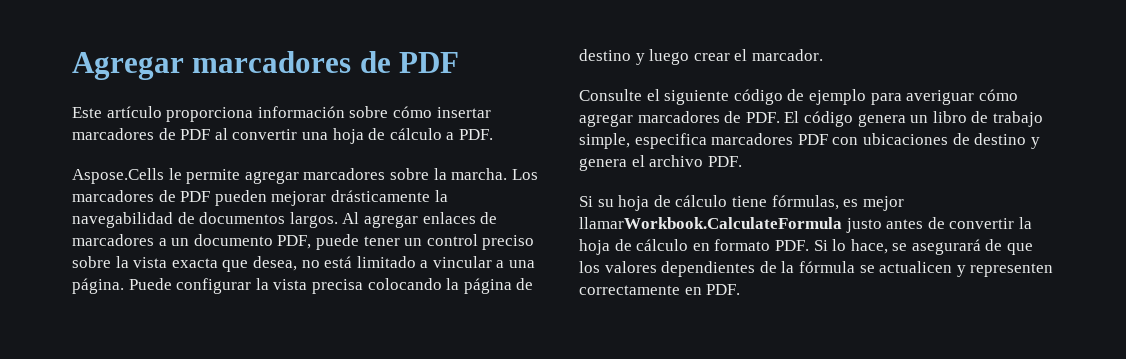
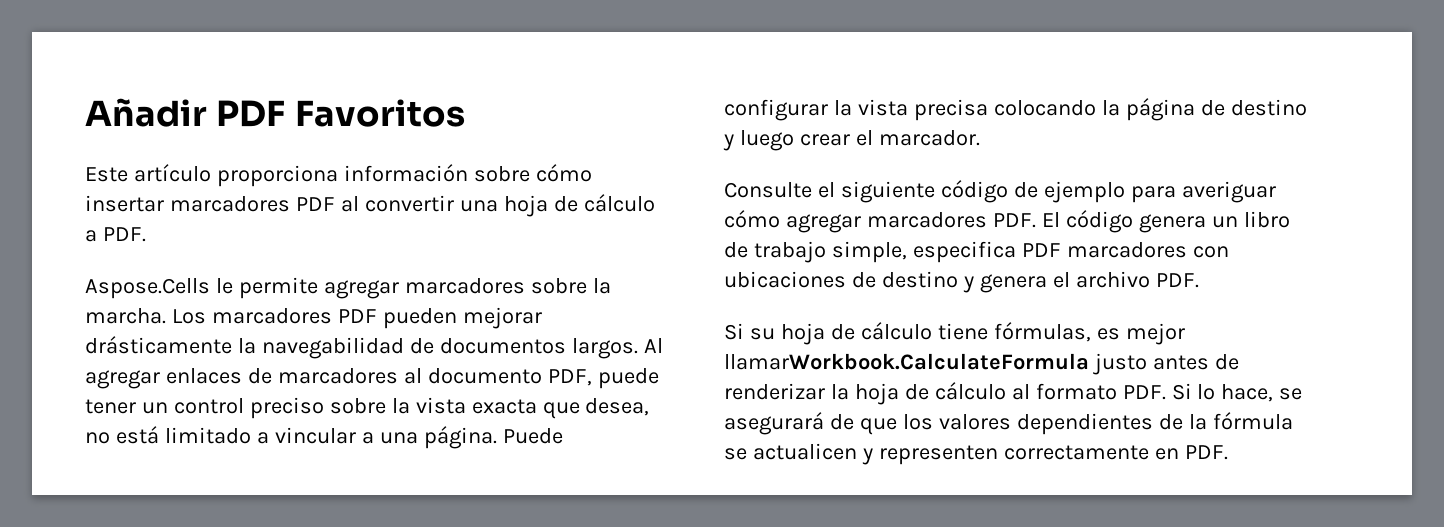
[72,51,460,80] Agregar marcadores de PDF -> [85,98,465,127] Añadir PDF Favoritos
[158,128,176,140] de -> (290, 204) none
[158,190,176,202] de -> (332, 316) none
[158,238,190,246] a un -> [403,368,422,384] al
[724,111,742,123] de -> (987, 220) none
[711,133,828,145] marcadores PDF -> [1021,242,1187,258] PDF marcadores
[949,218,1015,229] convertir -> [724,383,825,400] renderizar
[692,243,710,251] en -> [1011,384,1030,400] al

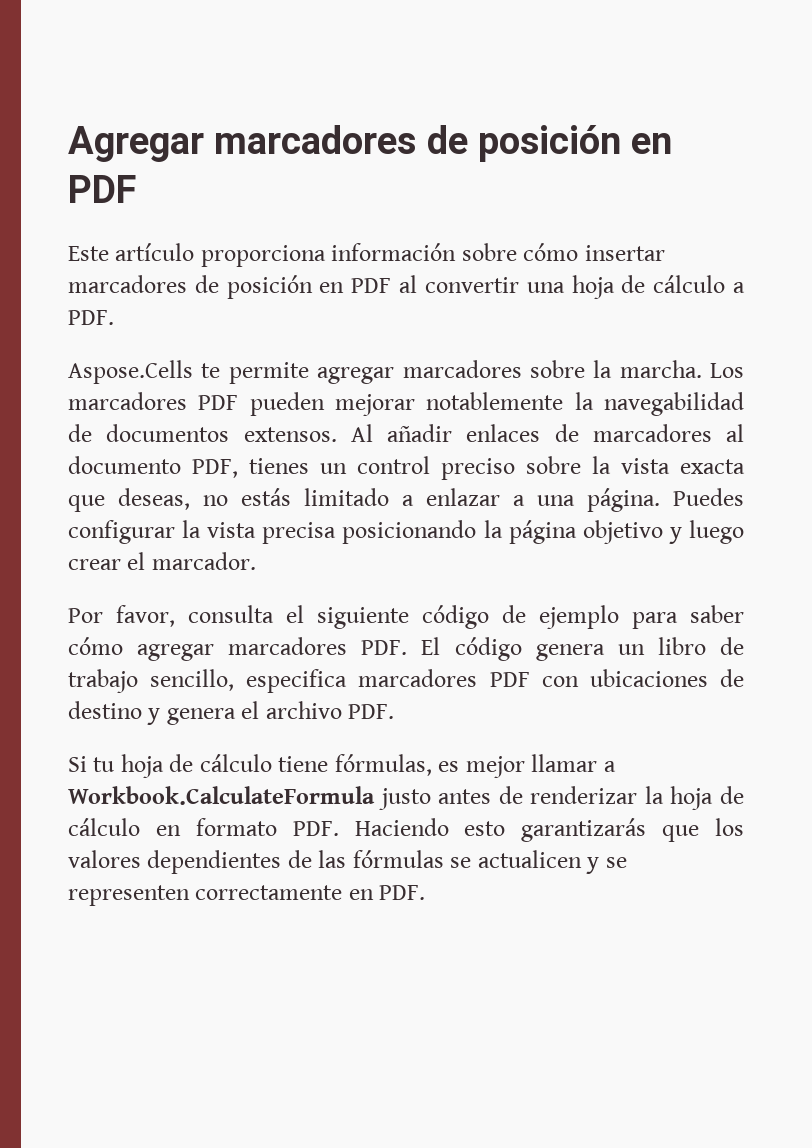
[85,98,465,127] Añadir PDF Favoritos -> [68,125,673,162] [68,175,136,203] Agregar marcadores de posición en PDF
(290, 204) none -> [194,275,345,299] de posición en
[215,278,233,294] le -> [201,363,221,378] te
[85,336,232,354] drásticamente -> [426,392,564,410] notablemente
[571,338,663,359] [85,370,160,389] largos. Al agregar -> [243,424,452,442] extensos. Al añadir
[597,368,659,389] [85,399,136,414] puede tener -> [249,458,309,474] tienes
[585,398,650,416] [85,426,159,444] desea, no está -> [118,488,291,510] deseas, no estás
[274,427,356,444] vincular -> [426,488,500,506] enlazar
[502,428,563,444] Puede -> [673,488,744,506] Puedes
[993,100,1096,116] colocando -> [342,520,477,544] posicionando
[1200,99,1307,116] de destino -> [582,520,663,544] objetivo
[724,182,812,198] Consulte -> [68,605,274,627] Por favor, consulta
[1181,181,1276,203] averiguar -> [690,605,744,623] saber
[831,241,1187,263] simple, especifica PDF marcadores -> [150,669,530,693] sencillo, especifica marcadores PDF
[749,328,775,340] su -> [93,757,115,772] tu
[724,353,1089,370] llamarWorkbook.CalculateFormula -> [531,754,616,772] [68,786,375,805] llamar a Workbook.CalculateFormula
[1011,384,1030,400] al -> [155,825,181,836] en
[1171,383,1303,402] [724,412,854,435] Si lo hace, se asegurará de -> [354,818,647,842] Haciendo esto garantizarás
[1188,412,1293,430] la fórmula -> [318,850,444,868] las fórmulas
(873, 456) none -> [605,857,627,868] se

